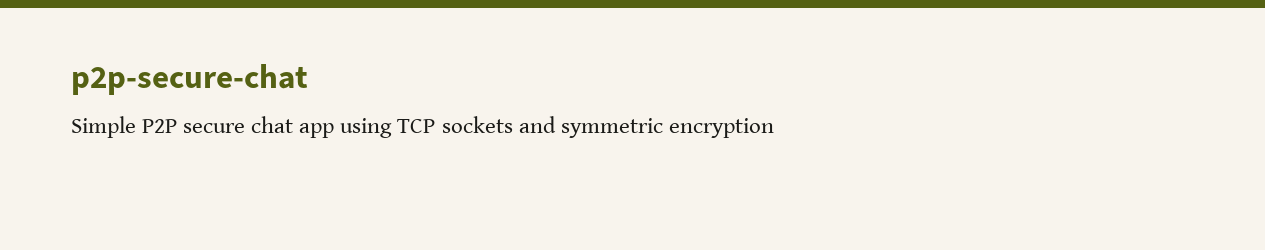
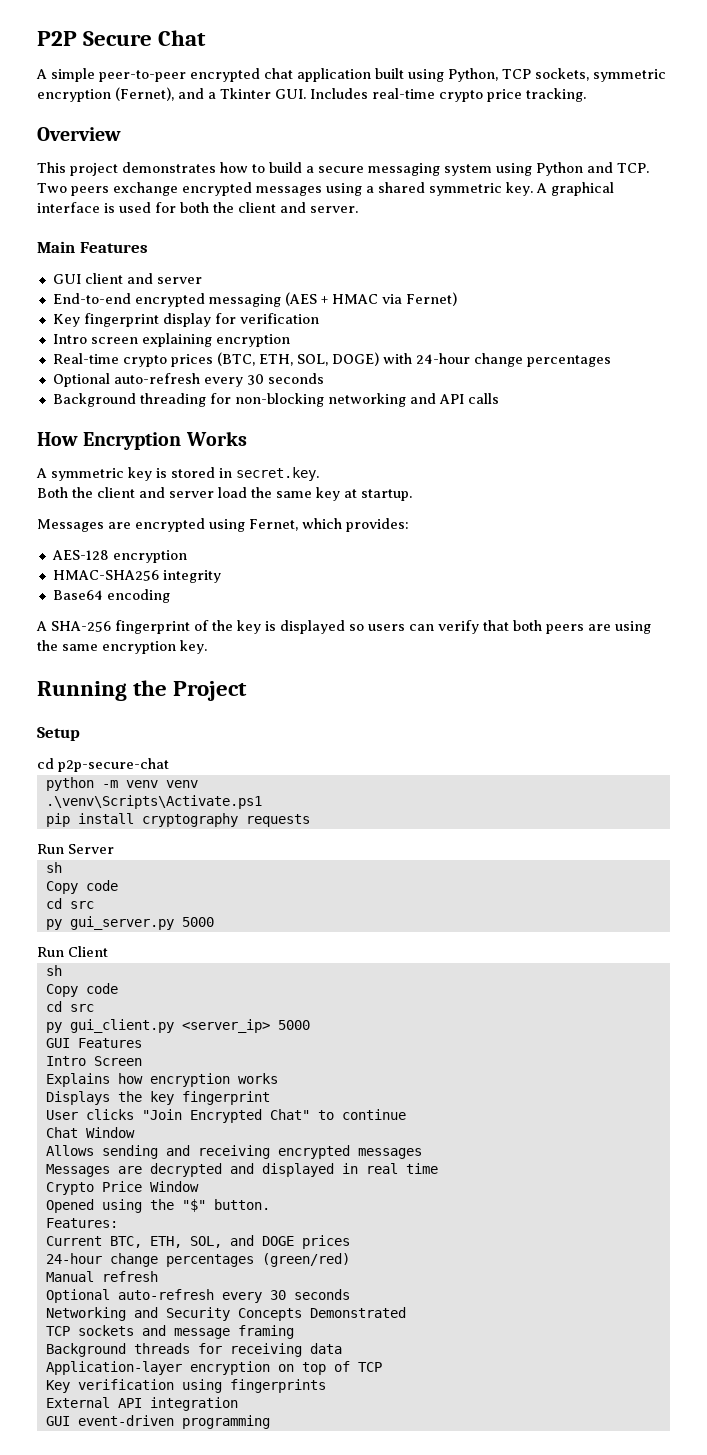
[71,64,308,95] [71,116,774,138] p2p-secure-chat // Simple P2P secure chat app using TCP sockets and symmetric encryption -> [37,30,207,46] [36,68,666,82] [37,87,586,102] [37,127,121,141] [37,162,649,176] [37,182,614,196] [37,202,358,213] [37,241,148,253] [52,273,202,284] [52,292,457,307] [52,313,319,327] [52,333,290,347] [52,352,611,367] [52,373,324,387] [52,393,499,407] [37,431,247,450] [36,467,319,481] [37,487,412,501] [37,518,409,532] [51,550,187,563] [52,570,221,583] [52,589,170,603] [36,620,651,634] [37,640,207,654] [37,680,248,701] [37,727,80,741] [37,758,169,772] [45,777,198,791] [45,795,262,809] [45,813,310,827] [37,844,114,854] [45,862,62,873] [45,880,118,894] [45,898,94,909] [45,916,214,930] [37,946,108,957] [45,965,62,976] [45,983,118,997] [45,1001,94,1012] [45,1019,310,1033] [45,1038,142,1048] [45,1056,142,1066] [45,1073,278,1087] [45,1091,270,1105] [45,1109,406,1123] [45,1127,135,1138] [45,1145,422,1159] [45,1163,438,1177] [45,1181,199,1195] [45,1199,270,1213] [45,1218,118,1228] [45,1235,350,1249] [45,1253,350,1267] [45,1271,158,1282] [45,1289,350,1303] [45,1307,406,1321] [45,1325,294,1339] [45,1343,342,1357] [45,1361,382,1375] [45,1379,326,1393] [45,1397,238,1411] [45,1415,270,1429] P2P Secure Chat // A simple peer-to-peer encrypted chat application built using Python, TCP sockets, symmetric encryption (Fernet), and a Tkinter GUI. Includes real-time crypto price tracking. // Overview // This project demonstrates how to build a secure messaging system using Python and TCP. Two peers exchange encrypted messages using a shared symmetric key. A graphical interface is used for both the client and server. // Main Features // GUI client and server // End-to-end encrypted messaging (AES + HMAC via Fernet) // Key fingerprint display for verification // Intro screen explaining encryption // Real-time crypto prices (BTC, ETH, SOL, DOGE) with 24-hour change percentages // Optional auto-refresh every 30 seconds // Background threading for non-blocking networking and API calls // How Encryption Works // A symmetric key is stored in secret.key. // Both the client and server load the same key at startup. // Messages are encrypted using Fernet, which provides: // AES-128 encryption // HMAC-SHA256 integrity // Base64 encoding // A SHA-256 fingerprint of the key is displayed so users can verify that both peers are using the same encryption key. // Running the Project // Setup // cd p2p-secure-chat // python -m venv venv // .\venv\Scripts\Activate.ps1 // pip install cryptography requests // Run Server // sh // Copy code // cd src // py gui_server.py 5000 // Run Client // sh // Copy code // cd src // py gui_client.py <server_ip> 5000 // GUI Features // Intro Screen // Explains how encryption works // Displays the key fingerprint // User clicks "Join Encrypted Chat" to continue // Chat Window // Allows sending and receiving encrypted messages // Messages are decrypted and displayed in real time // Crypto Price Window // Opened using the "$" button. // Features: // Current BTC, ETH, SOL, and DOGE prices // 24-hour change percentages (green/red) // Manual refresh // Optional auto-refresh every 30 seconds // Networking and Security Concepts Demonstrated // TCP sockets and message framing // Background threads for receiving data // Application-layer encryption on top of TCP // Key verification using fingerprints // External API integration // GUI event-driven programming

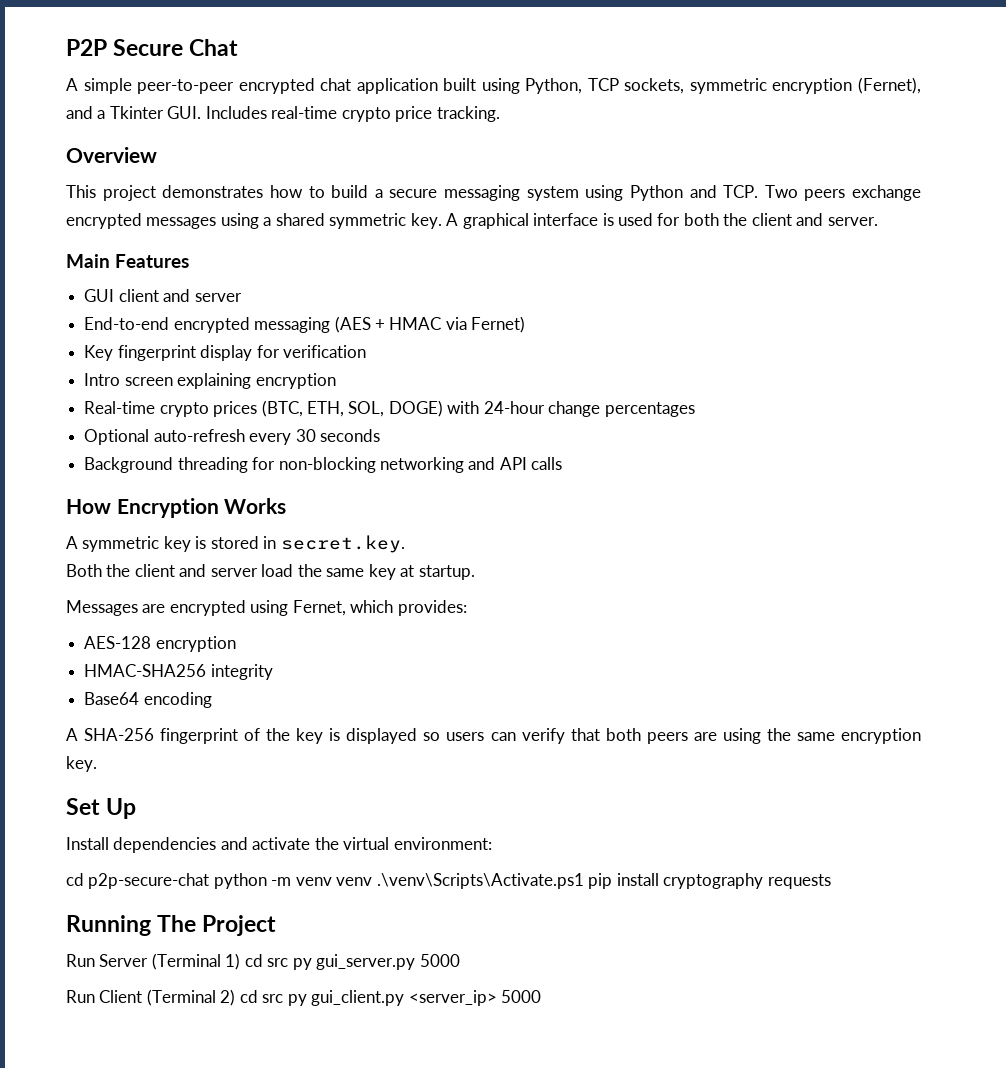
[37,680,248,701] [37,727,80,741] Running the Project // Setup -> [66,798,137,819] [66,837,492,853] Set Up // Install dependencies and activate the virtual environment:
(169, 765) // -> (210, 881) none
(198, 784) // -> (373, 881) none
(262, 802) // -> (584, 881) none
(310, 820) none -> [66,915,277,936] // Running The Project
[45,862,62,873] [45,880,118,894] [45,898,94,909] // sh // Copy code // cd src // -> [151,953,289,970] (Terminal 1) cd src
[45,965,62,976] [45,983,118,997] [45,1001,94,1012] // sh // Copy code // cd src // -> [146,989,284,1006] (Terminal 2) cd src
[45,1038,142,1048] [45,1056,142,1066] [45,1073,278,1087] [45,1091,270,1105] [45,1109,406,1123] [45,1127,135,1138] [45,1145,422,1159] [45,1163,438,1177] [45,1181,199,1195] [45,1199,270,1213] [45,1218,118,1228] [45,1235,350,1249] [45,1253,350,1267] [45,1271,158,1282] [45,1289,350,1303] [45,1307,406,1321] [45,1325,294,1339] [45,1343,342,1357] [45,1361,382,1375] [45,1379,326,1393] [45,1397,238,1411] [45,1415,270,1429] // GUI Features // Intro Screen // Explains how encryption works // Displays the key fingerprint // User clicks "Join Encrypted Chat" to continue // Chat Window // Allows sending and receiving encrypted messages // Messages are decrypted and displayed in real time // Crypto Price Window // Opened using the "$" button. // Features: // Current BTC, ETH, SOL, and DOGE prices // 24-hour change percentages (green/red) // Manual refresh // Optional auto-refresh every 30 seconds // Networking and Security Concepts Demonstrated // TCP sockets and message framing // Background threads for receiving data // Application-layer encryption on top of TCP // Key verification using fingerprints // External API integration // GUI event-driven programming -> (542, 996) none

